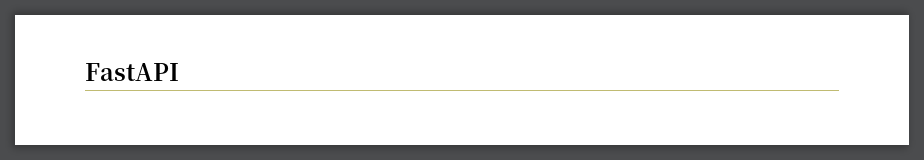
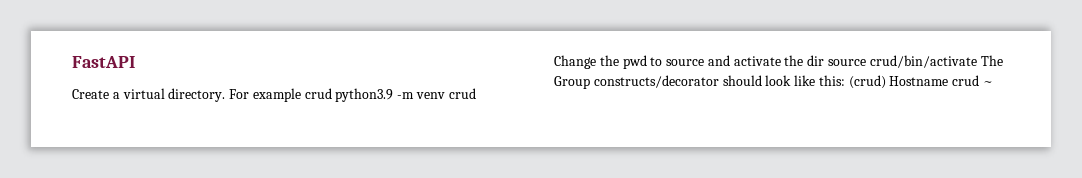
(179, 72) none -> [72,88,476,102] [554,55,1003,69] [554,75,994,89] // Create a virtual directory. For example crud python3.9 -m venv crud // Change the pwd to source and activate the dir source crud/bin/activate The Group constructs/decorator should look like this: (crud) Hostname crud ~

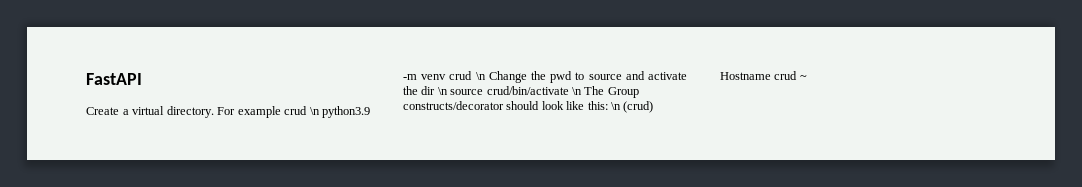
(332, 93) none -> [309,107,320,115] \n
(476, 93) // -> [475,72,486,80] \n
(825, 60) none -> [437,87,448,95] \n
(977, 61) none -> [571,87,582,95] \n
(845, 80) none -> [610,102,621,110] \n

